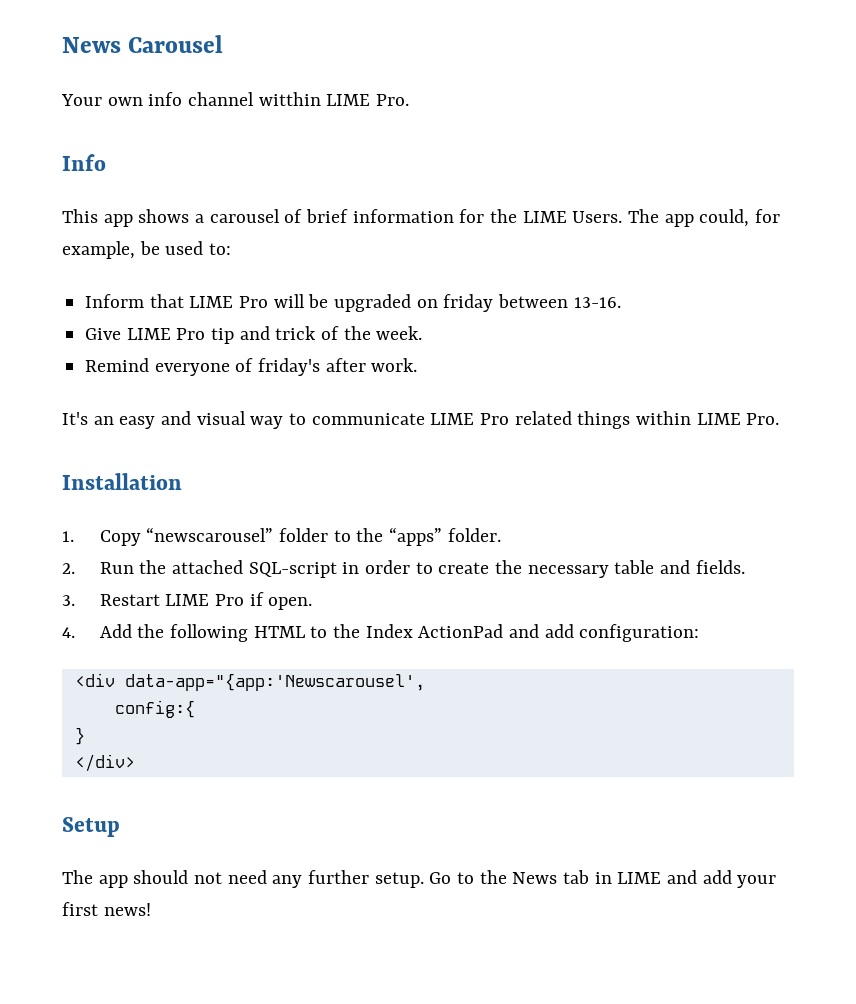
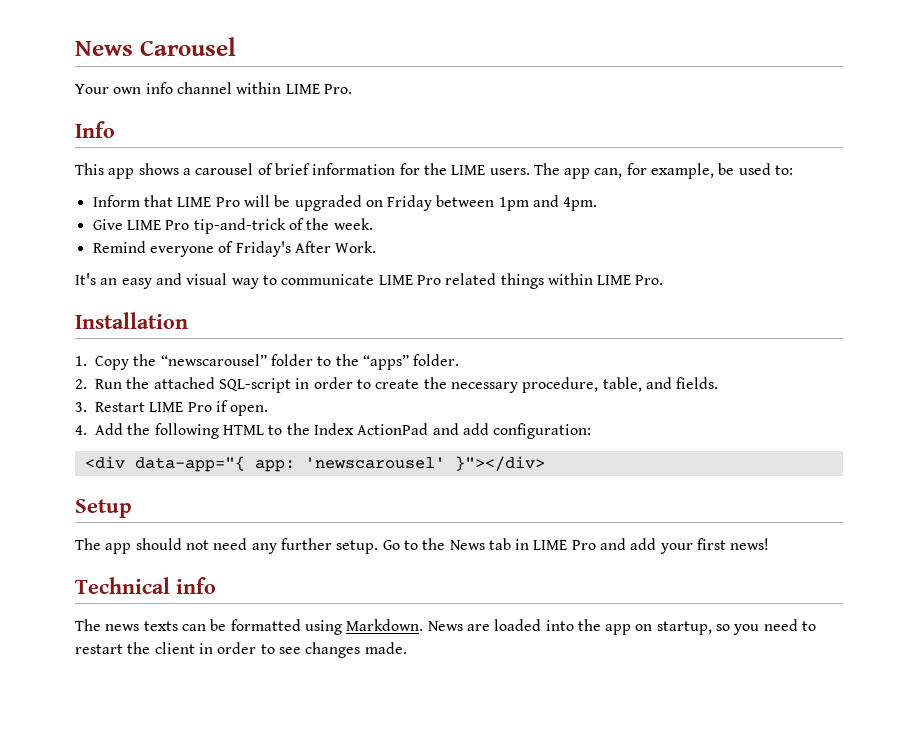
[258,92,321,106] witthin -> [236,82,282,94] within
[572,209,750,227] Users. The app could, -> [489,163,623,179] users. The app can,
[443,294,621,312] friday between 13-16. -> [387,195,598,211] Friday between 1pm and 4pm.
[211,326,317,344] tip and trick -> [193,218,286,234] tip-and-trick
[258,358,418,376] friday's after work. -> [235,241,377,257] Friday's After Work.
(141, 538) none -> [133,354,157,366] the
[614,560,655,574] table -> [522,377,642,393] procedure, table,
[124,673,425,691] [114,700,195,718] [74,727,85,745] [74,754,135,772] data-app="{app:'Newscarousel', // config:{ // } // </div> -> [134,456,545,472] data-app="{ app: 'newscarousel' }"></div>
(662, 878) none -> [571,540,596,550] Pro
(151, 909) none -> [75,577,216,594] [75,619,817,635] [75,642,407,658] // Technical info // The news texts can be formatted using Markdown. News are loaded into the app on startup, so you need to restart the client in order to see changes made.

